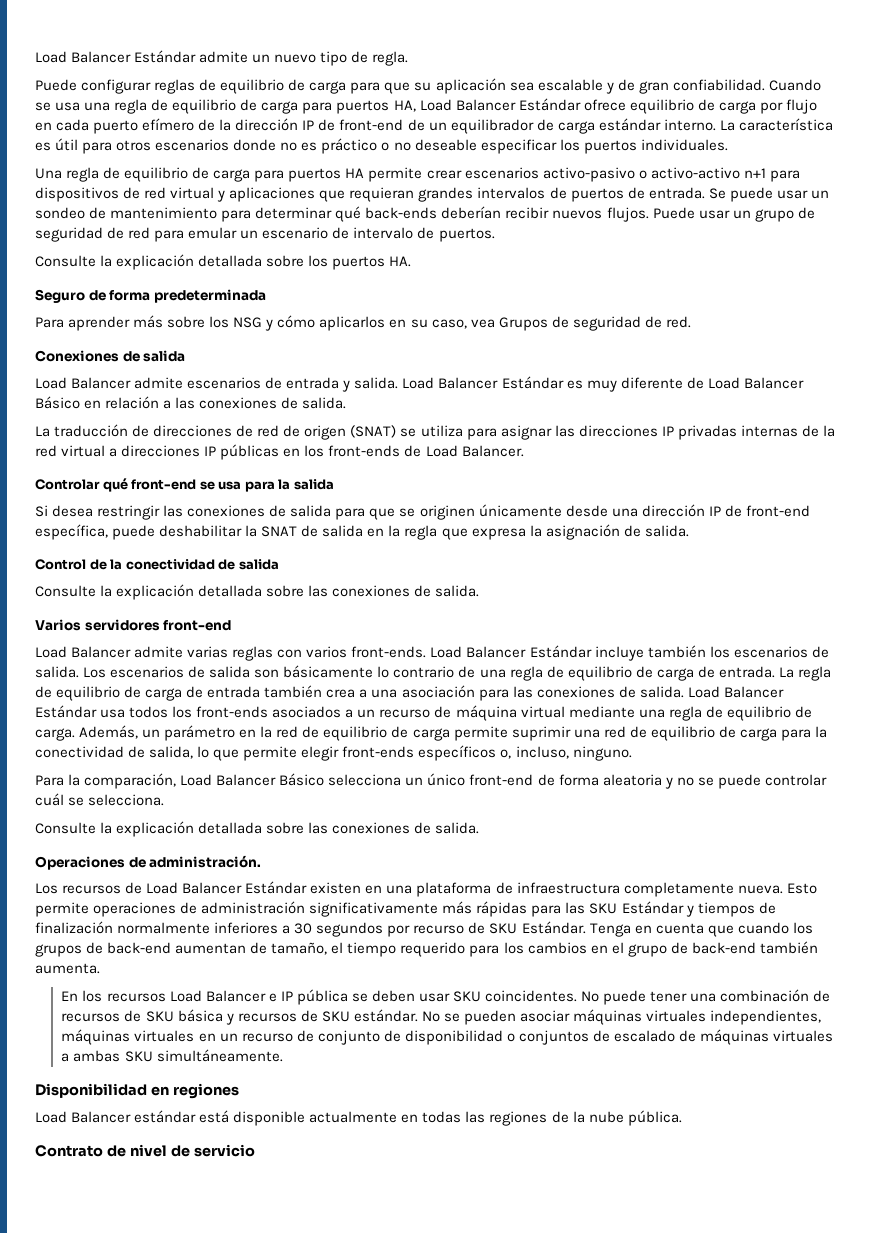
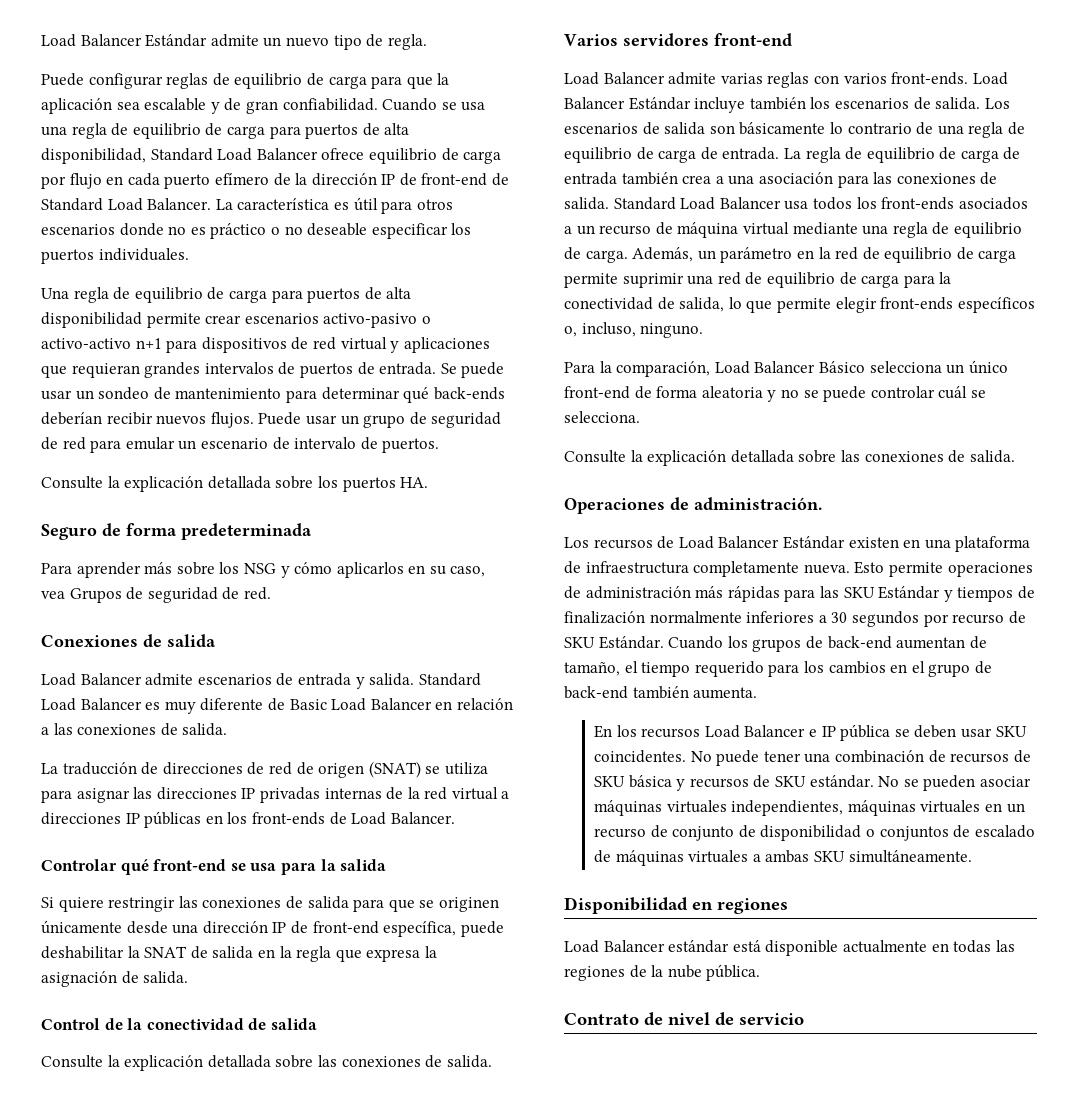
[414,82,432,91] su -> [437,73,450,85] la
[393,98,581,112] HA, Load Balancer Estándar -> [362,123,410,136] [41,148,318,164] de alta disponibilidad, Standard Load Balancer
[428,118,716,134] un equilibrador de carga estándar interno. -> [41,198,212,211] Standard Load Balancer.
[345,168,365,178] HA -> [364,287,412,300] [41,312,142,328] de alta disponibilidad
[402,376,564,389] Load Balancer Estándar -> [418,673,481,686] [41,698,142,711] Standard Load Balancer
[707,377,804,389] [35,396,80,409] Load Balancer Básico -> [289,698,432,711] Basic Load Balancer
[52,505,94,517] desea -> [58,897,104,912] quiere
[687,686,784,698] [35,705,97,718] Load Balancer Estándar -> [613,197,781,210] Standard Load Balancer
[309,902,439,917] significativamente -> (691, 592) none
[589,922,789,937] Tenga en cuenta que cuando -> [668,636,724,649] Cuando

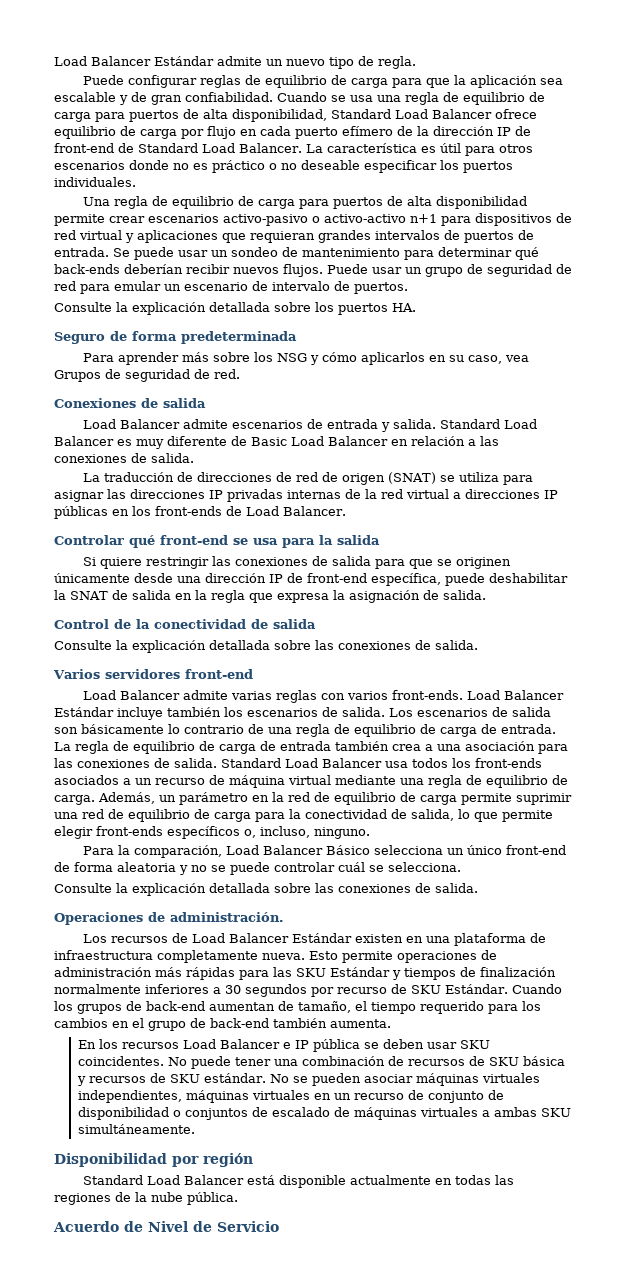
[692,898,788,914] [564,940,730,953] en regiones // Load Balancer estándar -> [172,1153,253,1167] [82,1175,244,1185] por región // Standard Load Balancer
[564,1012,804,1026] Contrato de nivel de servicio -> [53,1221,279,1232] Acuerdo de Nivel de Servicio

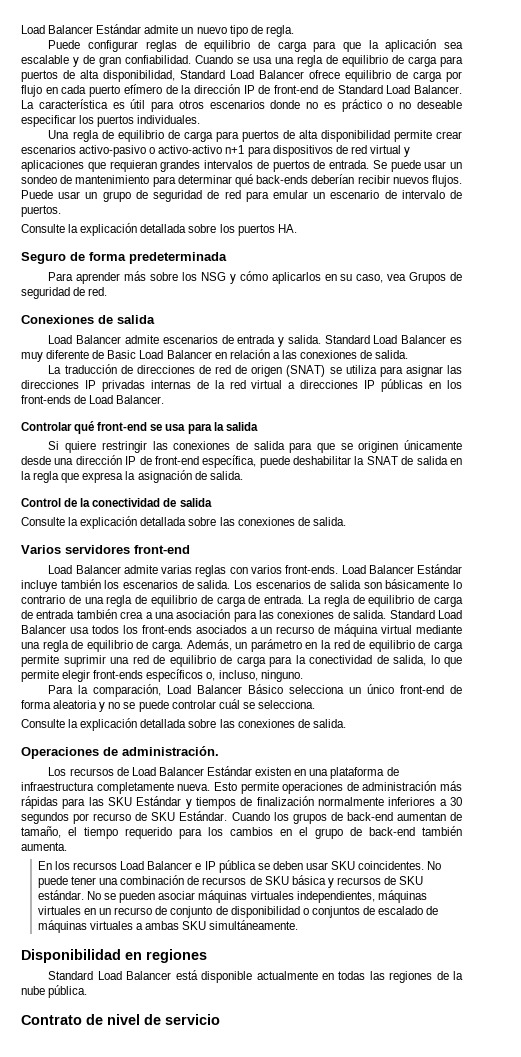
[172,1153,253,1167] por región -> [125,949,207,963] en regiones
[53,1221,279,1232] Acuerdo de Nivel de Servicio -> [21,1014,220,1025] Contrato de nivel de servicio

